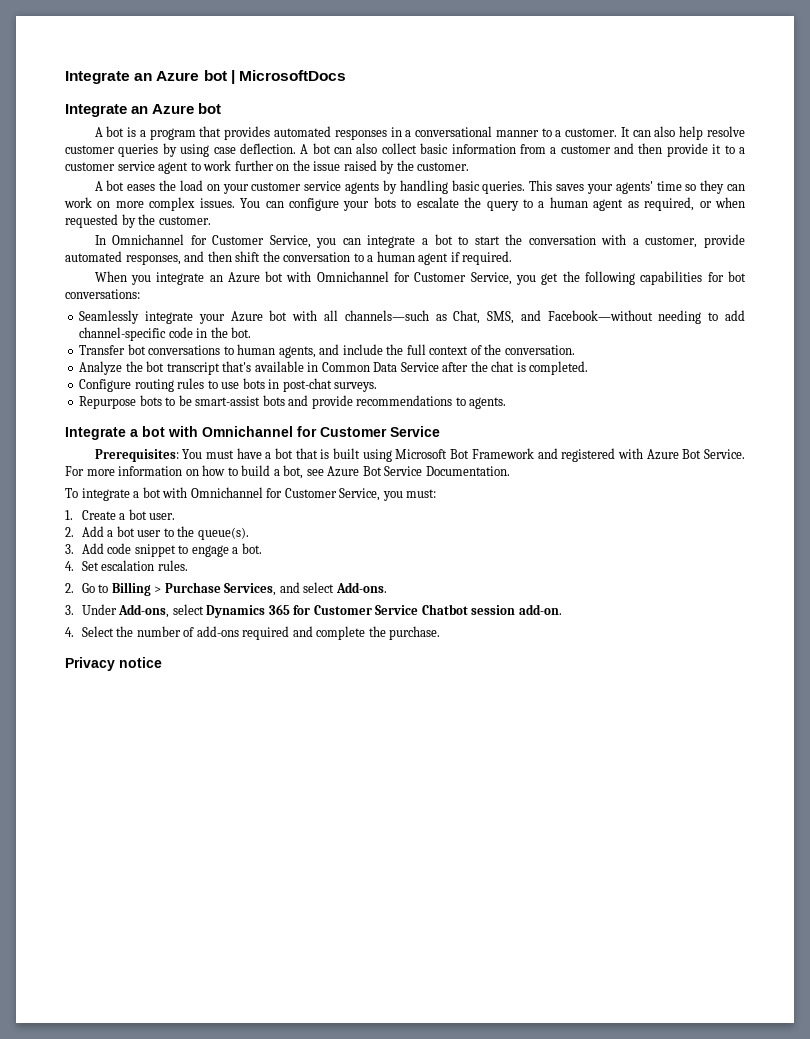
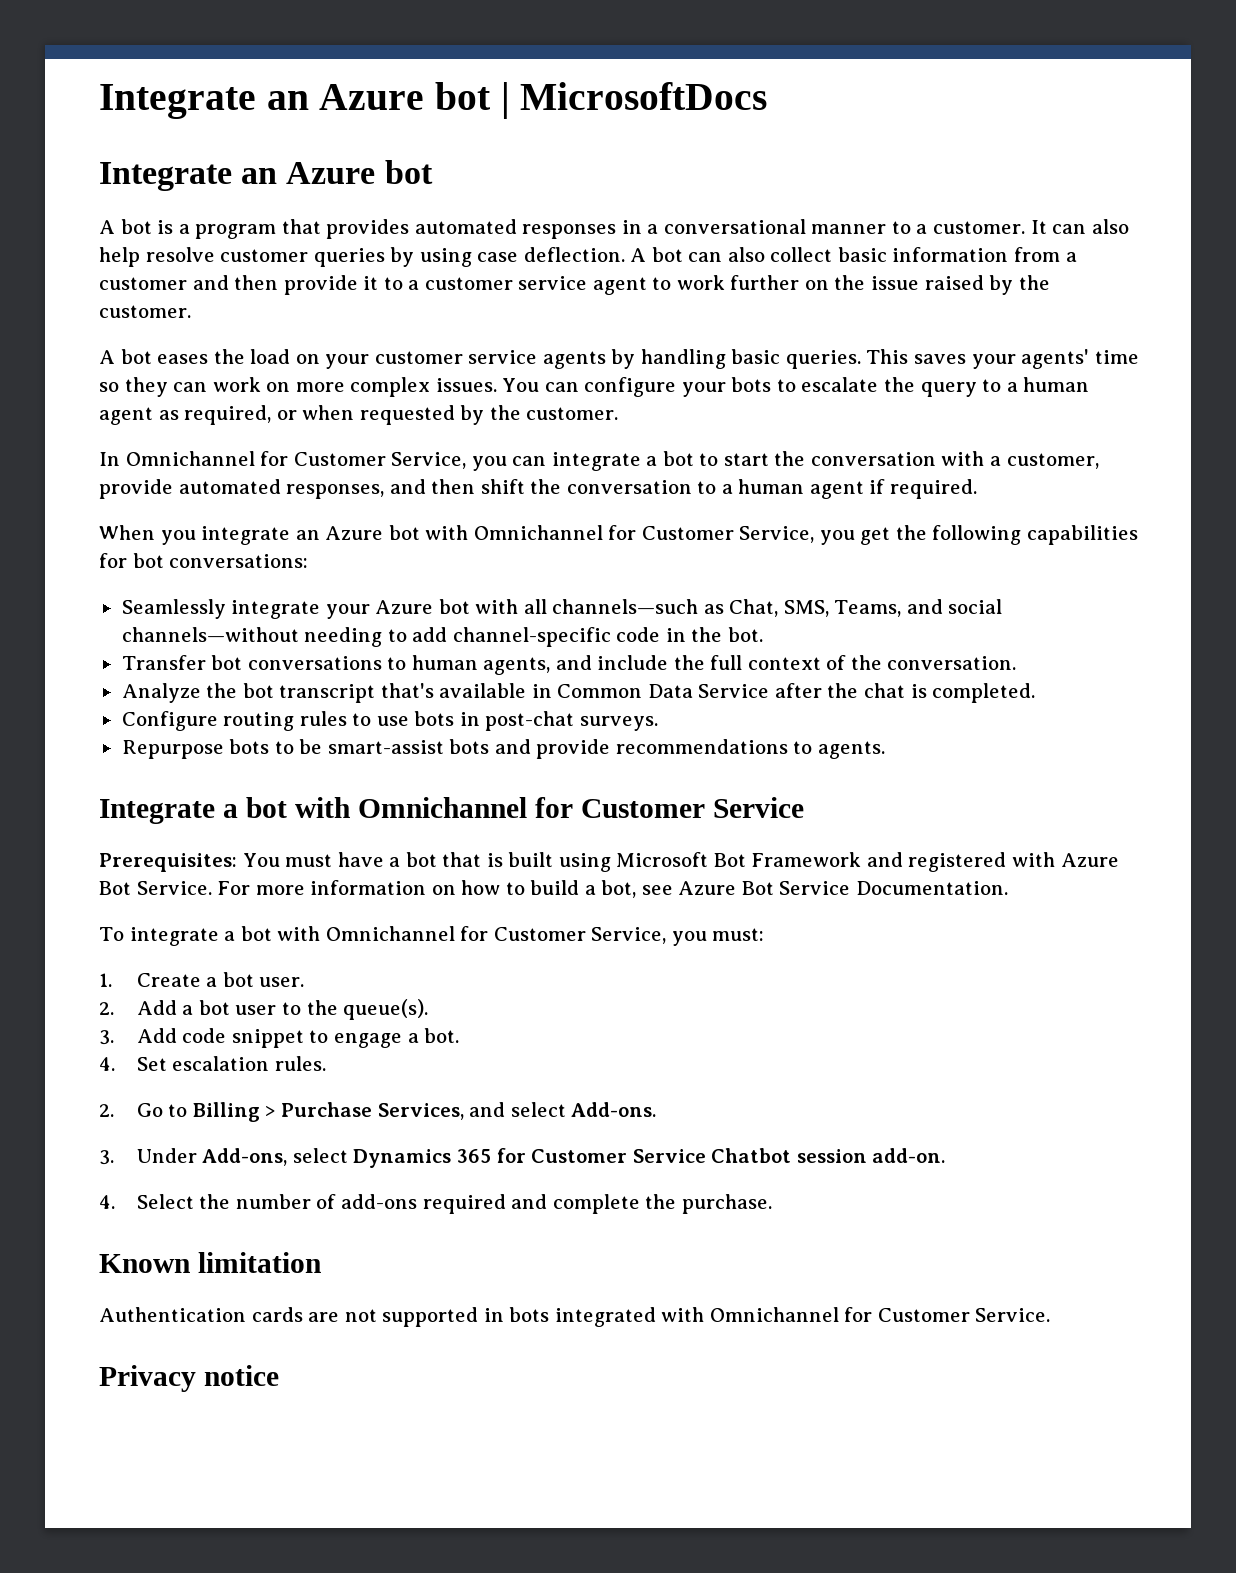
[520,310,653,321] and Facebook—without -> [834,599,1003,617] [121,627,299,642] Teams, and social channels—without
(441, 633) none -> [99,1252,321,1273] [99,1307,1051,1327] // Known limitation // Authentication cards are not supported in bots integrated with Omnichannel for Customer Service.

